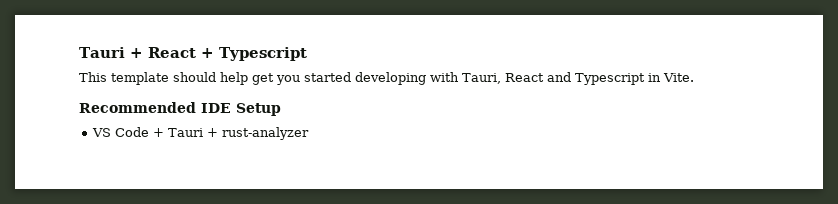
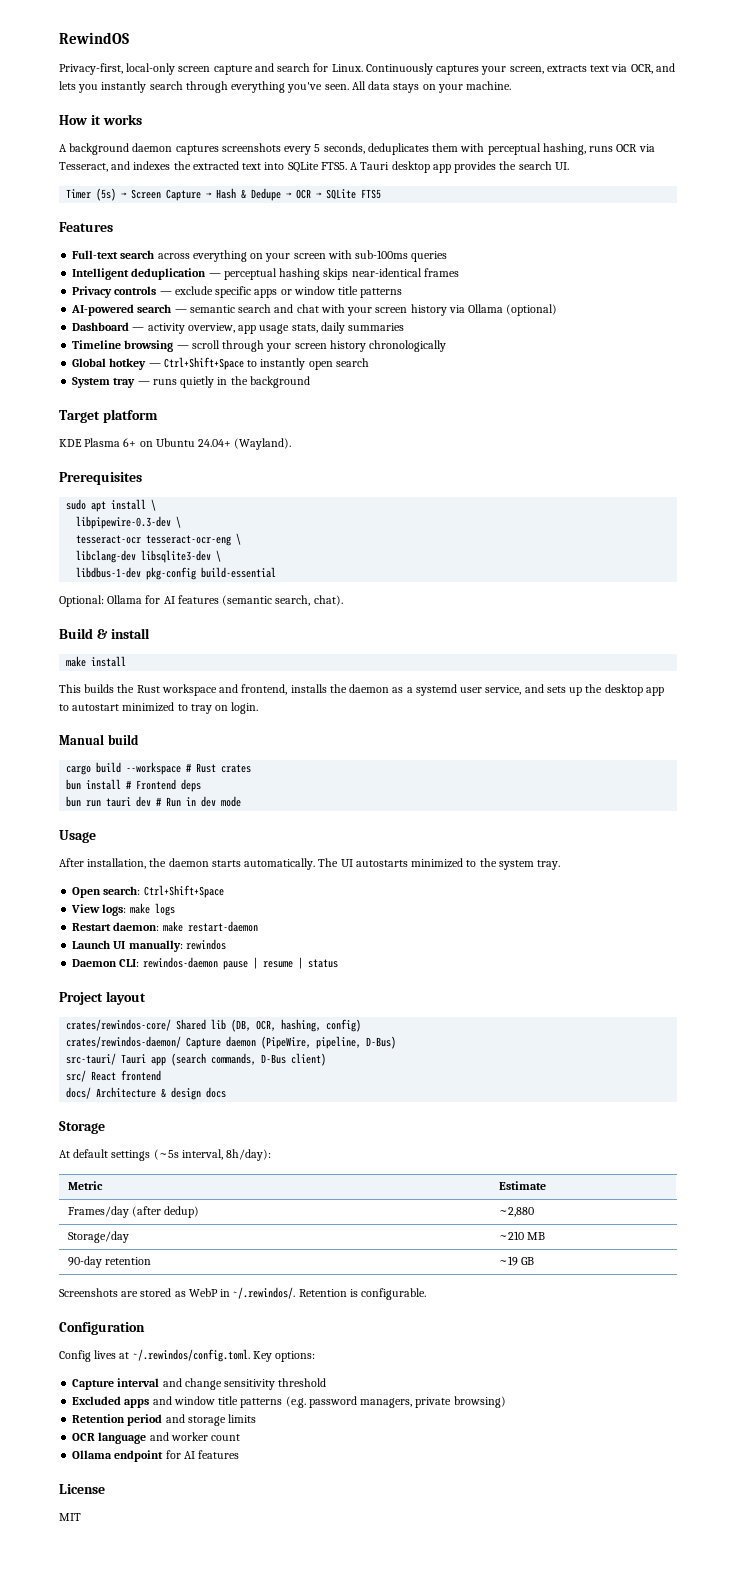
[79,47,307,61] [79,72,694,85] [79,102,281,116] [91,127,309,140] Tauri + React + Typescript // This template should help get you started developing with Tauri, React and Typescript in Vite. // Recommended IDE Setup // VS Code + Tauri + rust-analyzer -> [59,32,129,44] [59,63,675,75] [59,81,512,93] [59,114,142,125] [59,143,655,155] [59,161,569,173] [66,188,382,201] [59,222,113,232] [72,250,448,262] [72,268,459,280] [72,286,403,298] [71,304,558,316] [72,322,405,334] [72,340,447,352] [72,357,369,370] [72,376,310,388] [59,409,158,423] [59,438,292,450] [59,472,142,485] [66,499,157,512] [76,516,182,529] [76,533,242,546] [76,550,222,563] [76,567,277,580] [59,595,343,607] [59,628,150,639] [66,656,127,667] [59,684,664,696] [59,702,259,714] [59,734,139,745] [66,762,252,775] [66,779,202,792] [66,796,242,807] [59,830,96,843] [59,858,561,870] [72,885,224,898] [71,903,175,916] [72,921,258,932] [72,939,226,952] [72,957,338,970] [59,991,146,1005] [66,1019,362,1032] [66,1036,397,1049] [66,1053,327,1066] [66,1070,162,1082] [66,1087,227,1100] [59,1121,105,1134] [59,1149,272,1161] [67,1181,103,1190] [498,1181,546,1190] [67,1206,200,1218] [498,1207,534,1217] [67,1231,129,1243] [498,1231,545,1240] [67,1256,151,1268] [498,1256,534,1266] [59,1287,427,1300] [59,1322,145,1335] [59,1349,316,1362] [72,1378,327,1390] [72,1396,506,1408] [72,1414,257,1426] [72,1432,241,1444] [72,1450,240,1462] [59,1484,105,1494] [59,1513,81,1521] RewindOS // Privacy-first, local-only screen capture and search for Linux. Continuously captures your screen, extracts text via OCR, and lets you instantly search through everything you've seen. All data stays on your machine. // How it works // A background daemon captures screenshots every 5 seconds, deduplicates them with perceptual hashing, runs OCR via Tesseract, and indexes the extracted text into SQLite FTS5. A Tauri desktop app provides the search UI. // Timer (5s) → Screen Capture → Hash & Dedupe → OCR → SQLite FTS5 // Features // Full-text search across everything on your screen with sub-100ms queries // Intelligent deduplication — perceptual hashing skips near-identical frames // Privacy controls — exclude specific apps or window title patterns // AI-powered search — semantic search and chat with your screen history via Ollama (optional) // Dashboard — activity overview, app usage stats, daily summaries // Timeline browsing — scroll through your screen history chronologically // Global hotkey — Ctrl+Shift+Space to instantly open search // System tray — runs quietly in the background // Target platform // KDE Plasma 6+ on Ubuntu 24.04+ (Wayland). // Prerequisites // sudo apt install \ // libpipewire-0.3-dev \ // tesseract-ocr tesseract-ocr-eng \ // libclang-dev libsqlite3-dev \ // libdbus-1-dev pkg-config build-essential // Optional: Ollama for AI features (semantic search, chat). // Build & install // make install // This builds the Rust workspace and frontend, installs the daemon as a systemd user service, and sets up the desktop app to autostart minimized to tray on login. // Manual build // cargo build --workspace # Rust crates // bun install # Frontend deps // bun run tauri dev # Run in dev mode // Usage // After installation, the daemon starts automatically. The UI autostarts minimized to the system tray. // Open search: Ctrl+Shift+Space // View logs: make logs // Restart daemon: make restart-daemon // Launch UI manually: rewindos // Daemon CLI: rewindos-daemon pause | resume | status // Project layout // crates/rewindos-core/ Shared lib (DB, OCR, hashing, config) // crates/rewindos-daemon/ Capture daemon (PipeWire, pipeline, D-Bus) // src-tauri/ Tauri app (search commands, D-Bus client) // src/ React frontend // docs/ Architecture & design docs // Storage // At default settings (~5s interval, 8h/day): // Metric | Estimate // Frames/day (after dedup) | ~2,880 // Storage/day | ~210 MB // 90-day retention | ~19 GB // Screenshots are stored as WebP in ~/.rewindos/. Retention is configurable. // Configuration // Config lives at ~/.rewindos/config.toml. Key options: // Capture interval and change sensitivity threshold // Excluded apps and window title patterns (e.g. password managers, private browsing) // Retention period and storage limits // OCR language and worker count // Ollama endpoint for AI features // License // MIT

